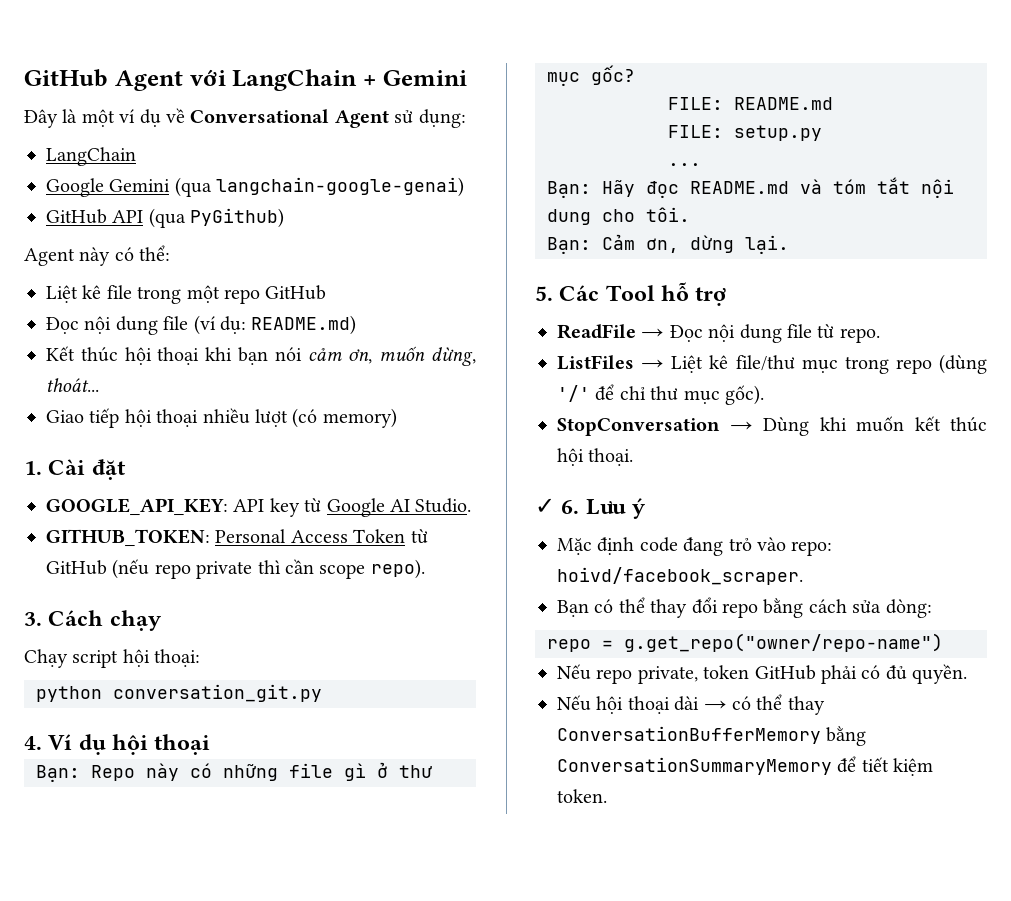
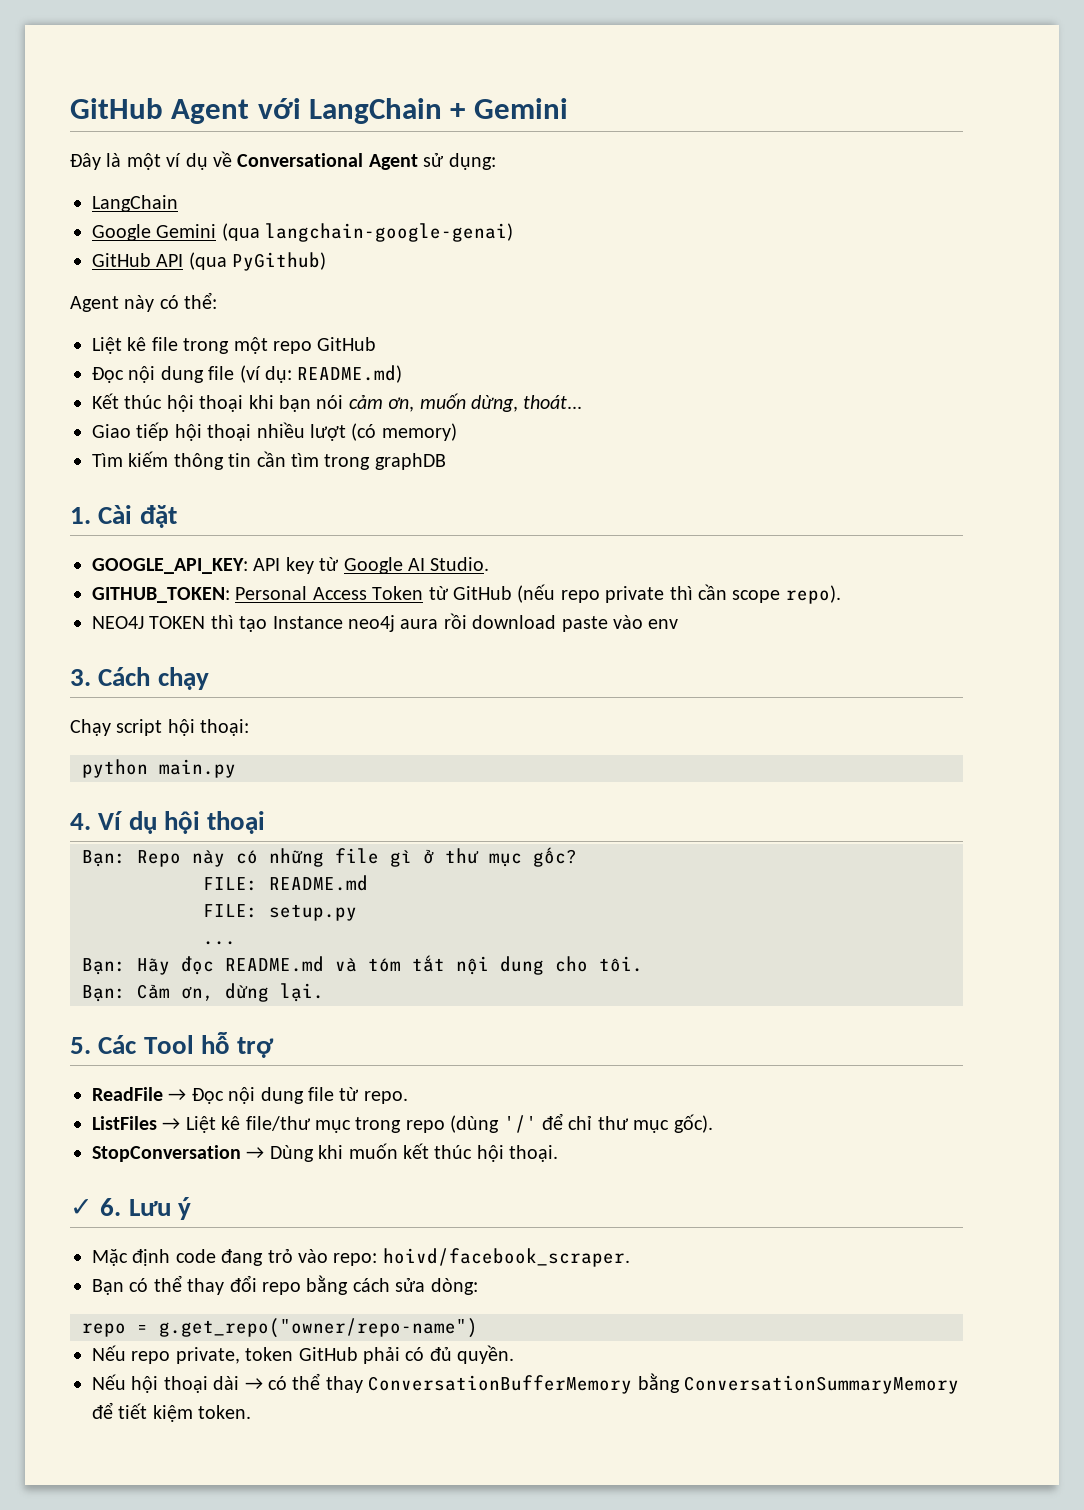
(397, 418) none -> [92,451,446,470] // Tìm kiếm thông tin cần tìm trong graphDB
(425, 569) none -> [92,613,679,632] // NEO4J TOKEN thì tạo Instance neo4j aura rồi download paste vào env
[113,684,322,702] conversation_git.py -> [159,759,236,778] main.py

